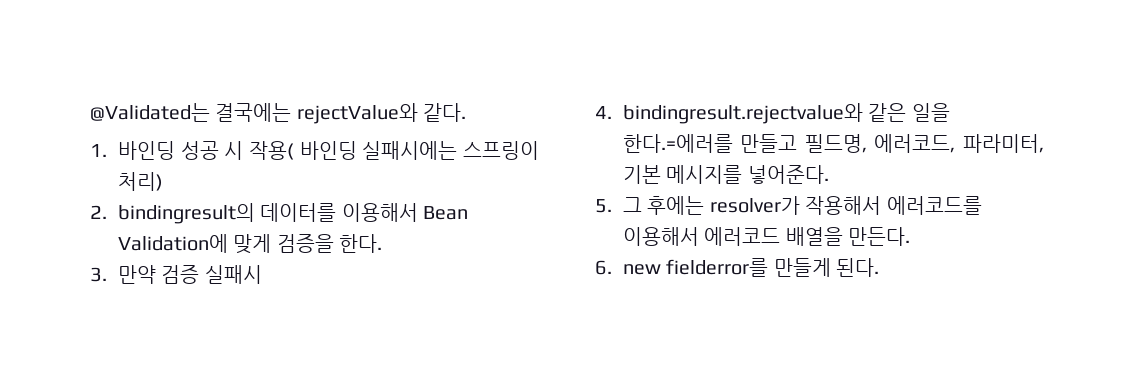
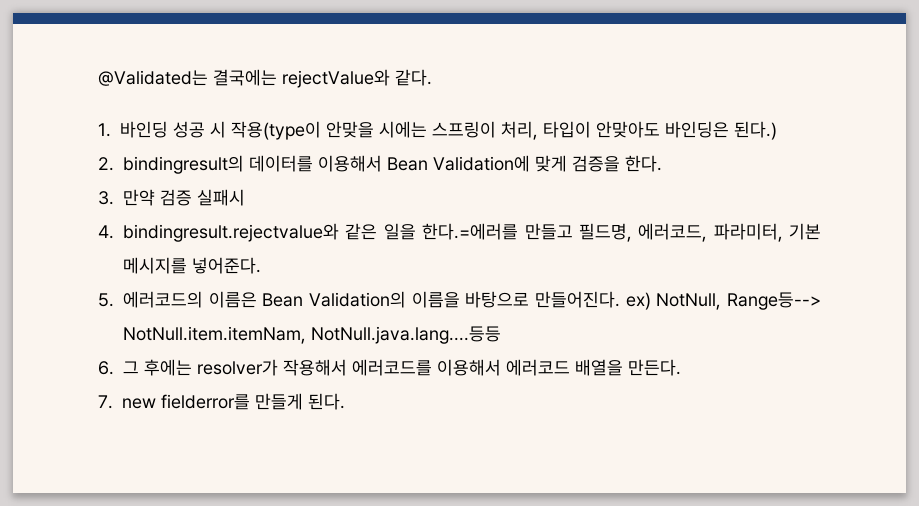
[248,141,539,160] [117,172,163,191] 작용( 바인딩 실패시에는 스프링이 처리) -> [231,121,777,140] 작용(type이 안맞을 시에는 스프링이 처리, 타입이 안맞아도 바인딩은 된다.)
(612, 206) none -> [123,291,821,310] [123,326,501,344] [98,361,114,375] 에러코드의 이름은 Bean Validation의 이름을 바탕으로 만들어진다. ex) NotNull, Range등--> NotNull.item.itemNam, NotNull.java.lang....등등 // 6.
[595,260,612,275] 6. -> [98,395,113,409] 7.

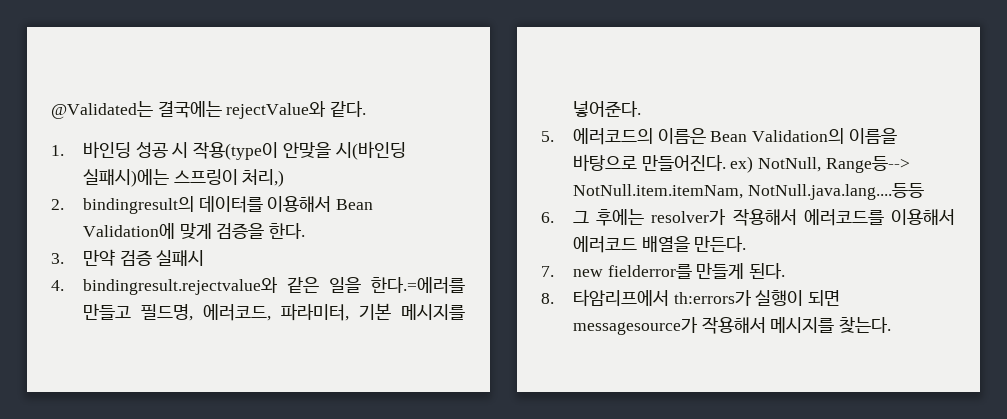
[379,121,777,140] 시에는 스프링이 처리, 타입이 안맞아도 바인딩은 된다.) -> [335,141,406,160] [82,169,285,187] 시(바인딩 실패시)에는 스프링이 처리,)
(345, 401) none -> [541,289,841,306] [572,316,892,335] // 8. 타암리프에서 th:errors가 실행이 되면 messagesource가 작용해서 메시지를 찾는다.

